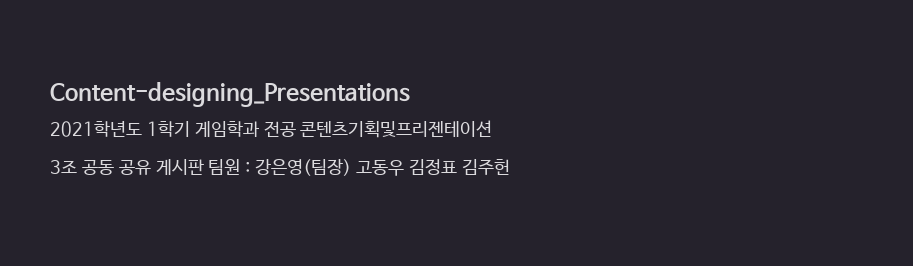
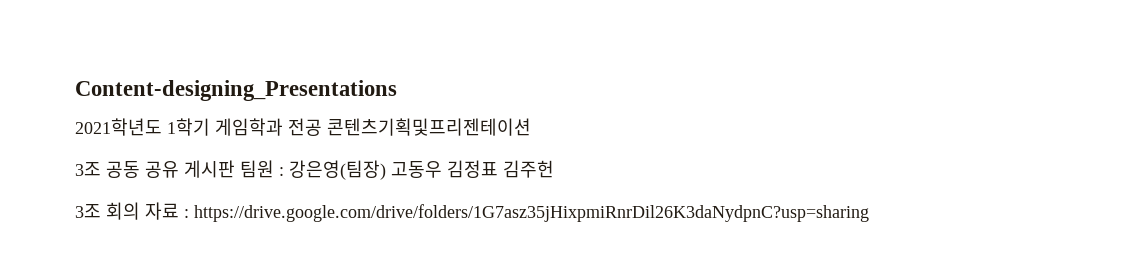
(510, 167) none -> [75,202,869,222] // 3조 회의 자료 : https://drive.google.com/drive/folders/1G7asz35jHixpmiRnrDil26K3daNydpnC?usp=sharing

